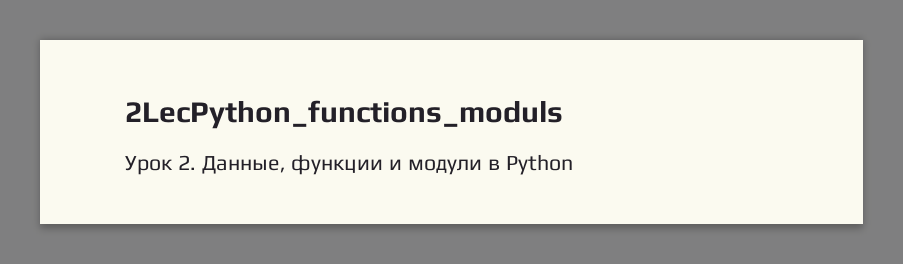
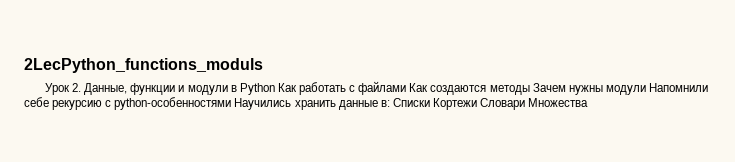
(573, 164) none -> [277,81,708,95] [24,97,589,110] Как работать с файлами Как создаются методы Зачем нужны модули Напомнили себе рекурсию с python-особенностями Научились хранить данные в: Списки Кортежи Словари Множества

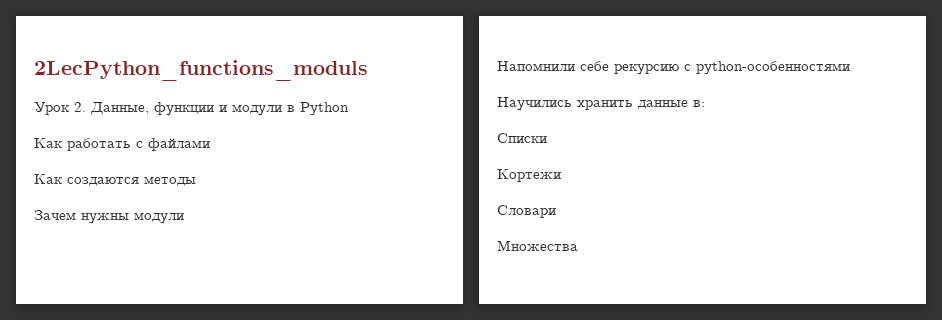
(275, 89) none -> (349, 108) //
(407, 88) none -> (210, 144) //
(530, 90) none -> (196, 181) //
(646, 90) none -> (184, 218) //
(232, 103) none -> (850, 67) //
(390, 103) none -> (705, 103) //
(430, 102) none -> (547, 138) //
(477, 104) none -> (561, 175) //
(526, 104) none -> (556, 211) //

